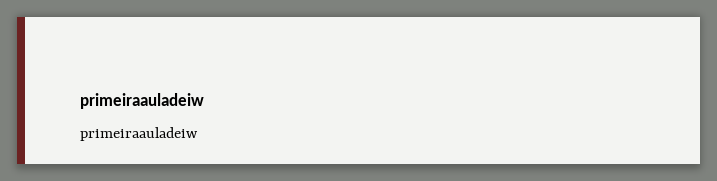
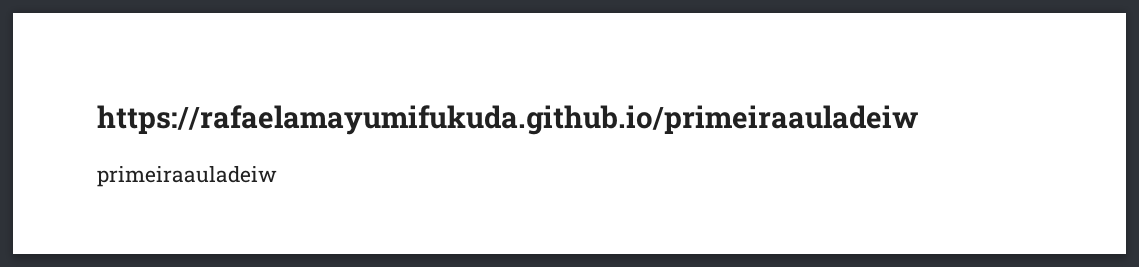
[80,93,204,109] primeiraauladeiw -> [97,105,918,135] https://rafaelamayumifukuda.github.io/primeiraauladeiw

